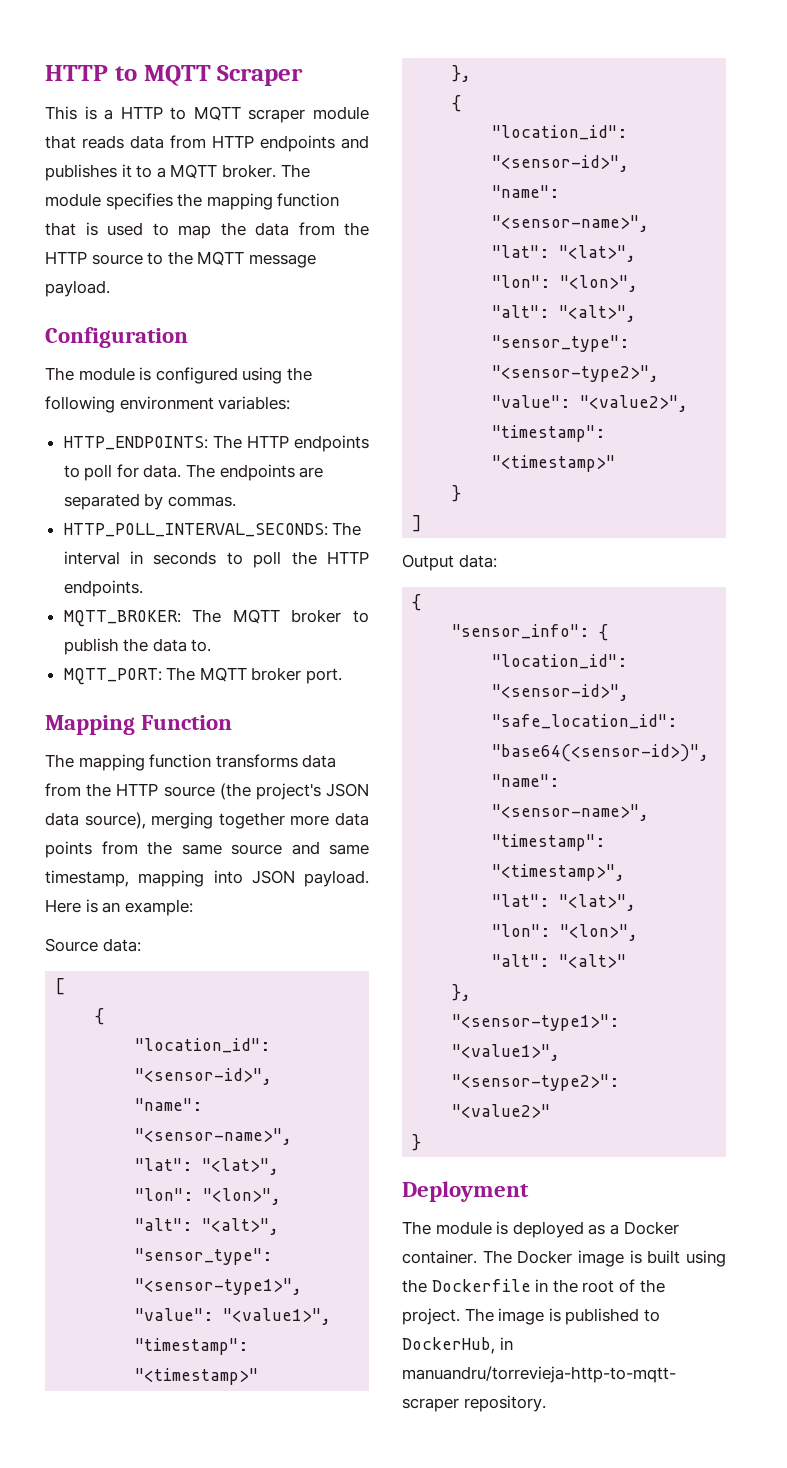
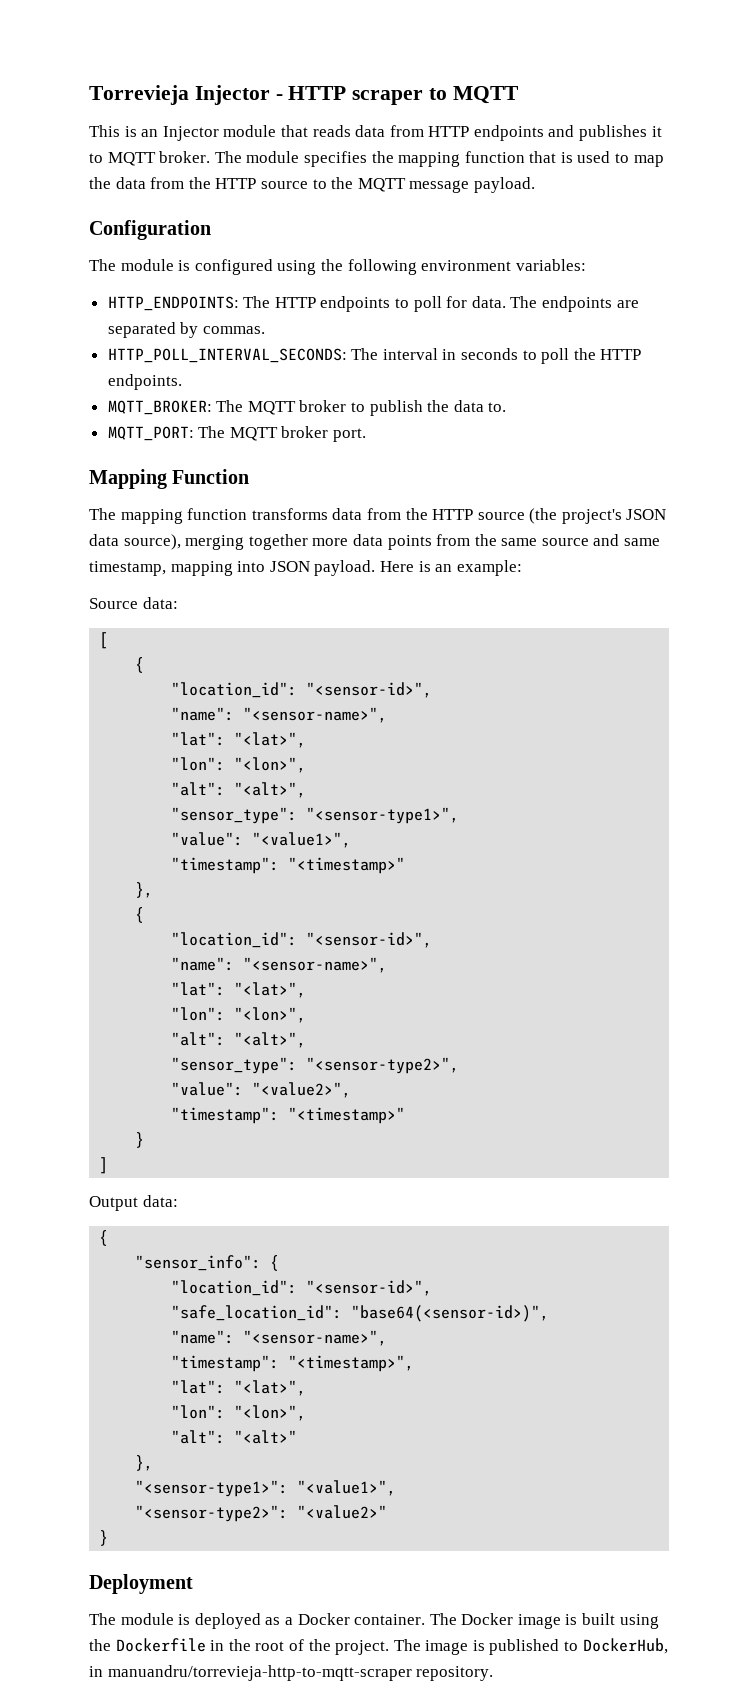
[45,65,304,86] HTTP to MQTT Scraper -> [89,85,519,105] Torrevieja Injector - HTTP scraper to MQTT
[104,106,306,123] a HTTP to MQTT scraper -> [141,126,219,141] an Injector
[156,167,166,178] a -> (103, 158) none

